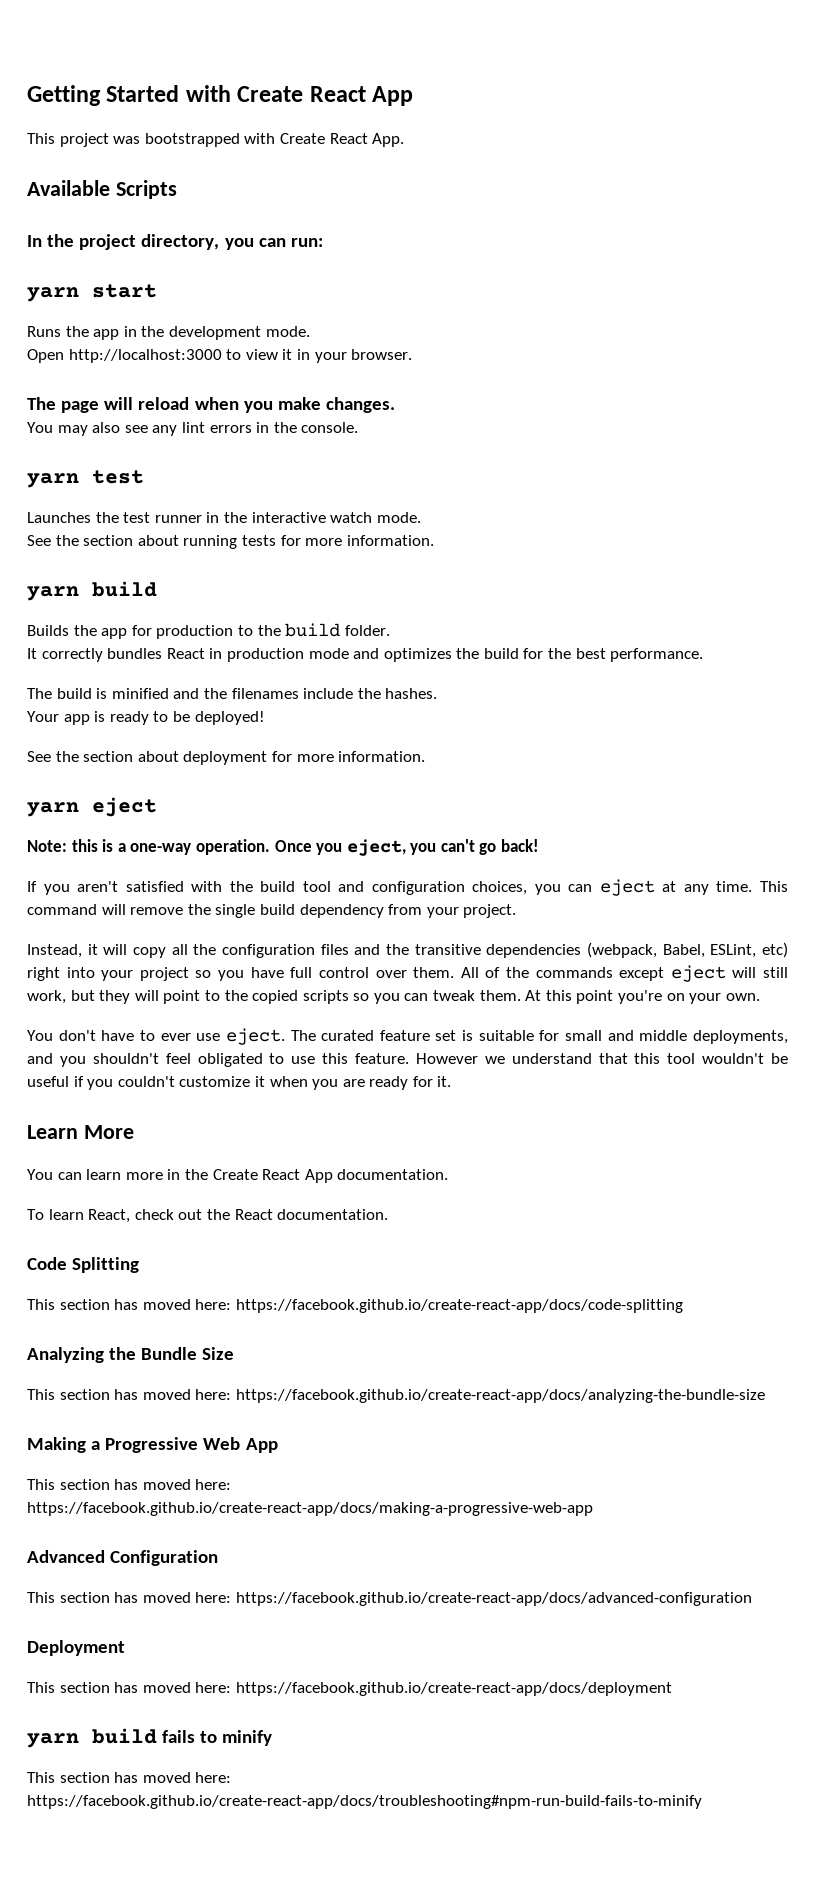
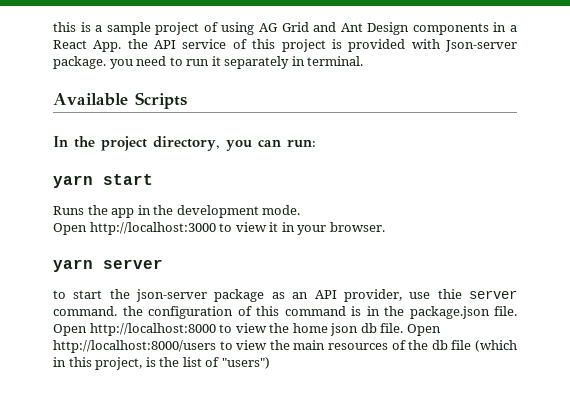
[27,85,414,106] [27,133,405,147] Getting Started with Create React App // This project was bootstrapped with Create React App. -> [53,22,517,35] [53,39,517,52] [53,56,364,69] this is a sample project of using AG Grid and Ant Design components in a React App. the API service of this project is provided with Json-server package. you need to run it separately in terminal.
[27,397,395,413] [27,422,359,436] [27,470,144,488] [27,512,421,523] [27,535,434,549] [27,581,157,601] [27,623,390,639] [27,648,704,662] [27,688,438,699] [27,711,265,725] [27,751,426,765] [27,797,157,817] [27,839,540,856] [27,879,788,896] [27,904,517,918] [27,942,788,958] [27,965,788,982] [27,990,760,1004] [27,1028,788,1045] [27,1053,788,1067] [27,1076,452,1090] [27,1125,134,1139] [27,1169,449,1183] [27,1209,389,1223] [27,1257,140,1273] [27,1299,683,1313] [27,1347,235,1363] [27,1389,765,1403] [27,1437,278,1453] [27,1479,232,1490] [27,1502,593,1516] [27,1550,219,1566] [27,1592,752,1606] [27,1640,125,1656] [27,1682,672,1696] [27,1728,273,1748] [27,1772,232,1783] [27,1795,702,1809] The page will reload when you make changes. // You may also see any lint errors in the console. // yarn test // Launches the test runner in the interactive watch mode. // See the section about running tests for more information. // yarn build // Builds the app for production to the build folder. // It correctly bundles React in production mode and optimizes the build for the best performance. // The build is minified and the filenames include the hashes. // Your app is ready to be deployed! // See the section about deployment for more information. // yarn eject // Note: this is a one-way operation. Once you eject, you can't go back! // If you aren't satisfied with the build tool and configuration choices, you can eject at any time. This command will remove the single build dependency from your project. // Instead, it will copy all the configuration files and the transitive dependencies (webpack, Babel, ESLint, etc) right into your project so you have full control over them. All of the commands except eject will still work, but they will point to the copied scripts so you can tweak them. At this point you're on your own. // You don't have to ever use eject. The curated feature set is suitable for small and middle deployments, and you shouldn't feel obligated to use this feature. However we understand that this tool wouldn't be useful if you couldn't customize it when you are ready for it. // Learn More // You can learn more in the Create React App documentation. // To learn React, check out the React documentation. // Code Splitting // This section has moved here: https://facebook.github.io/create-react-app/docs/code-splitting // Analyzing the Bundle Size // This section has moved here: https://facebook.github.io/create-react-app/docs/analyzing-the-bundle-size // Making a Progressive Web App // This section has moved here: https://facebook.github.io/create-react-app/docs/making-a-progressive-web-app // Advanced Configuration // This section has moved here: https://facebook.github.io/create-react-app/docs/advanced-configuration // Deployment // This section has moved here: https://facebook.github.io/create-react-app/docs/deployment // yarn build fails to minify // This section has moved here: https://facebook.github.io/create-react-app/docs/troubleshooting#npm-run-build-fails-to-minify -> [53,259,163,272] [53,289,517,302] [53,306,517,319] [53,323,441,336] [53,340,518,353] [53,357,270,370] yarn server // to start the json-server package as an API provider, use thie server command. the configuration of this command is in the package.json file. Open http://localhost:8000 to view the home json db file. Open http://localhost:8000/users to view the main resources of the db file (which in this project, is the list of "users")

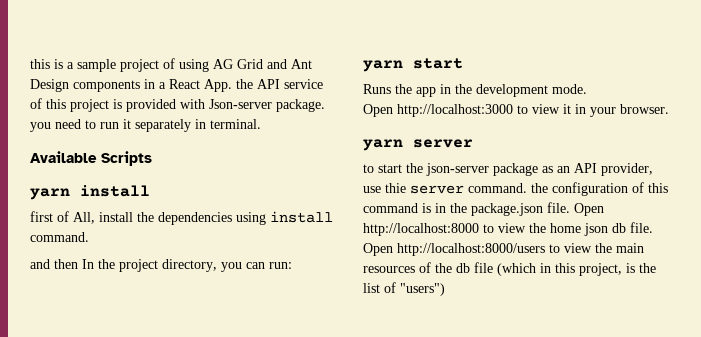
(187, 100) none -> [30,185,150,200] [30,211,333,225] [30,232,89,242] [30,259,78,269] yarn install // first of All, install the dependencies using install command. // and then

